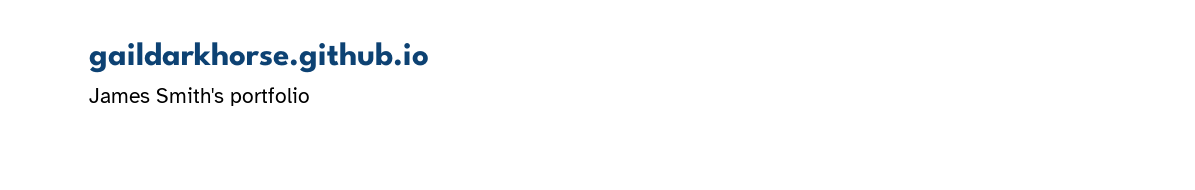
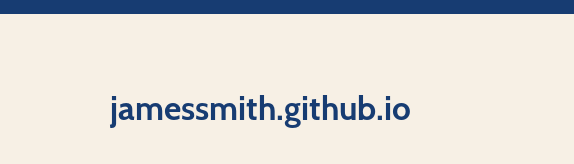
[89,42,429,73] [89,87,310,106] gaildarkhorse.github.io // James Smith's portfolio -> [109,95,411,128] jamessmith.github.io

